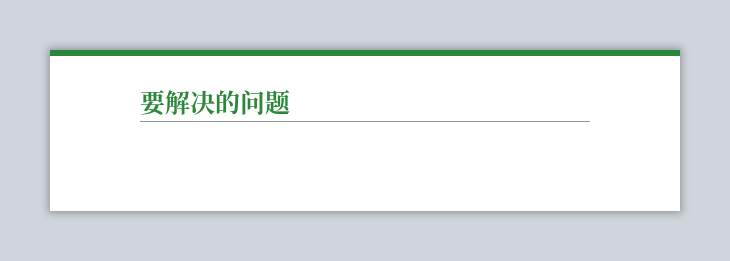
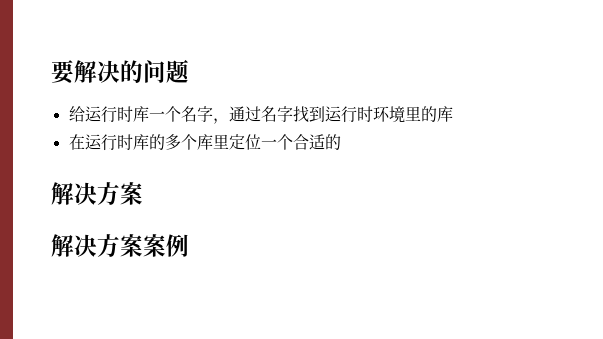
(290, 102) none -> [68,106,453,124] [68,134,341,151] [51,182,143,205] [51,234,189,257] // 给运行时库一个名字，通过名字找到运行时环境里的库 // 在运行时库的多个库里定位一个合适的 // 解决方案 // 解决方案案例

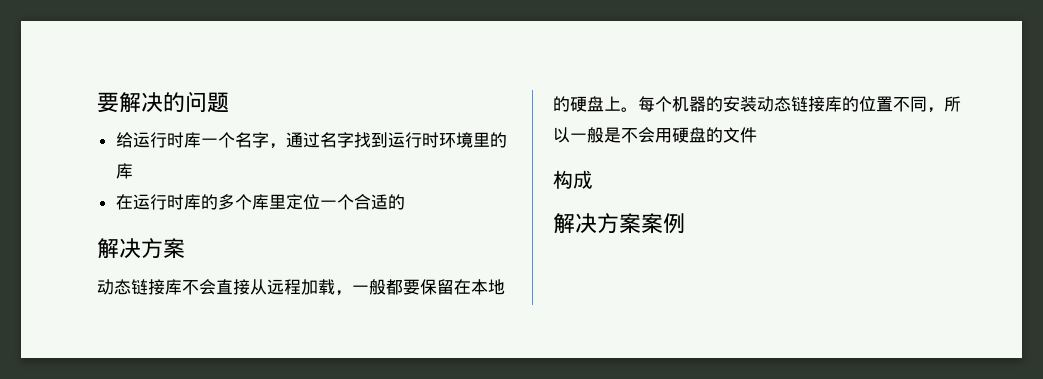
(143, 193) none -> [97,279,505,296] [553,96,961,113] [553,127,757,143] [553,170,593,189] // 动态链接库不会直接从远程加载，一般都要保留在本地的硬盘上。每个机器的安装动态链接库的位置不同，所以一般是不会用硬盘的文件 // 构成

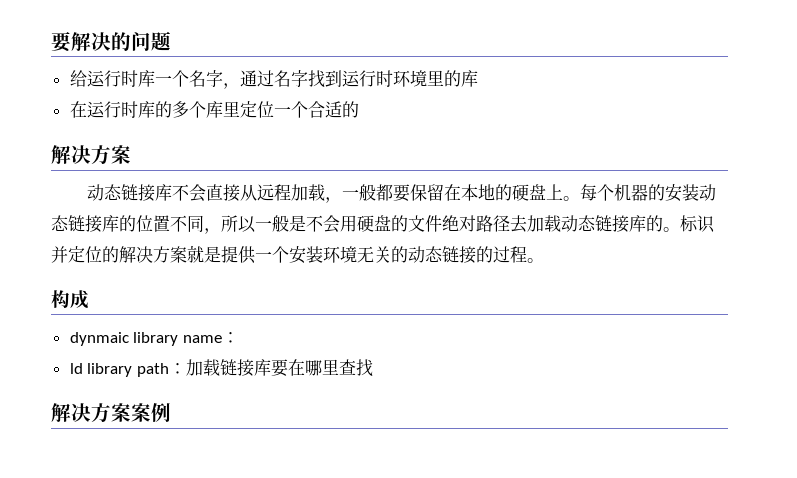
[553,170,593,189] // 构成 -> [442,215,715,233] [51,245,544,264] [51,290,89,309] [69,332,239,346] [69,359,373,377] 绝对路径去加载动态链接库的。标识并定位的解决方案就是提供一个安装环境无关的动态链接的过程。 // 构成 // dynmaic library name： // ld library path：加载链接库要在哪里查找

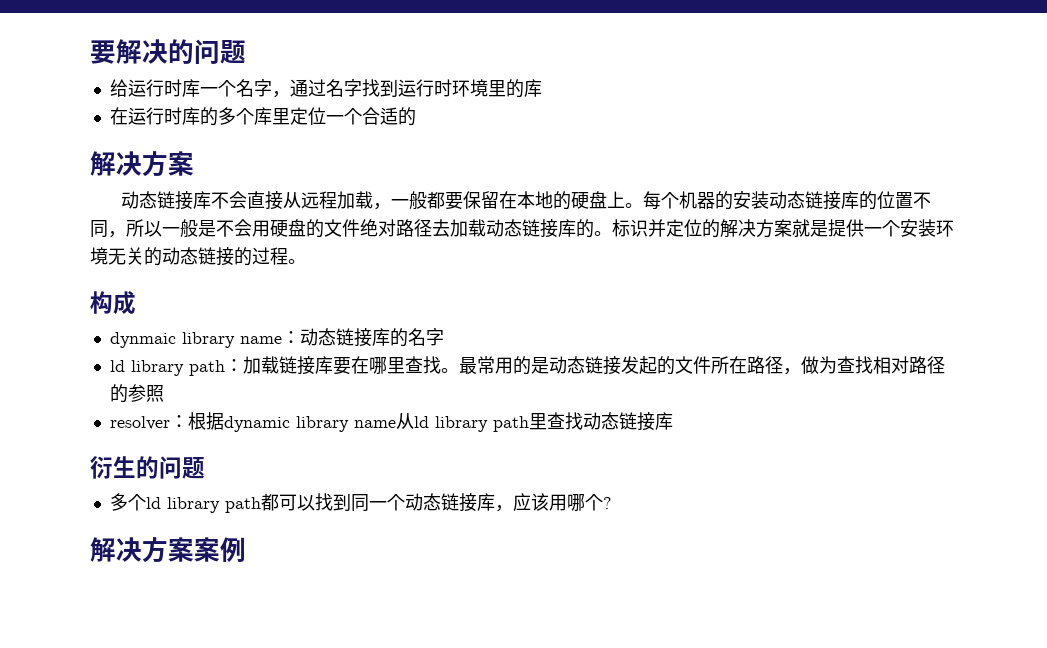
(239, 337) none -> [299,328,444,347] 动态链接库的名字
(373, 368) none -> [440,356,945,375] [109,384,164,403] [109,412,673,432] [90,456,205,479] [109,493,612,513] 。最常用的是动态链接发起的文件所在路径，做为查找相对路径的参照 // resolver：根据dynamic library name从ld library path里查找动态链接库 // 衍生的问题 // 多个ld library path都可以找到同一个动态链接库，应该用哪个?

